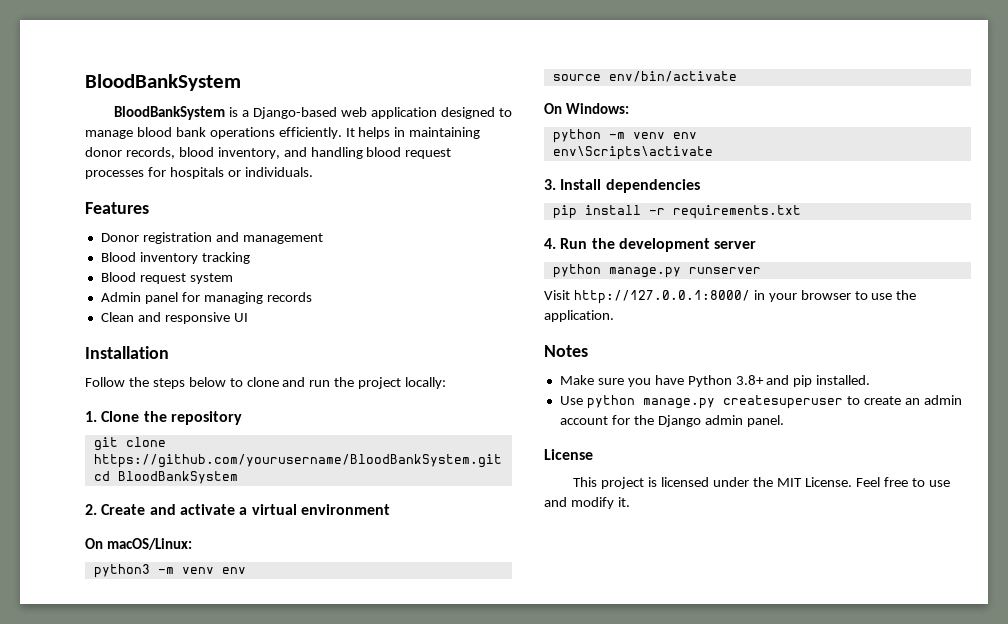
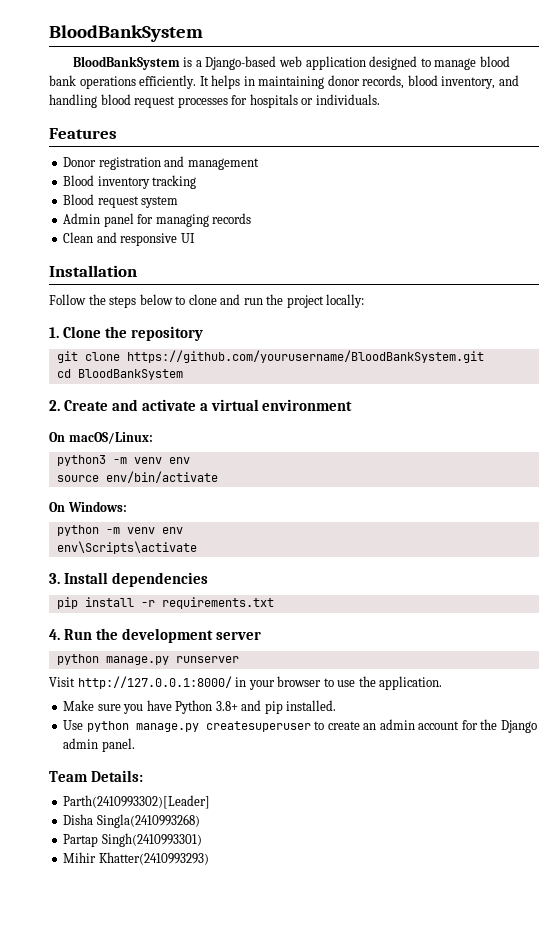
[544,345,588,357] // Notes -> (443, 683) none
[544,449,593,460] [573,477,950,489] [544,497,630,509] License // This project is licensed under the MIT License. Feel free to use and modify it. -> [49,770,143,782] [63,795,211,809] [63,814,200,828] [63,833,202,847] [63,852,209,865] Team Details: // Parth(2410993302)[Leader] // Disha Singla(2410993268) // Partap Singh(2410993301) // Mihir Khatter(2410993293)

